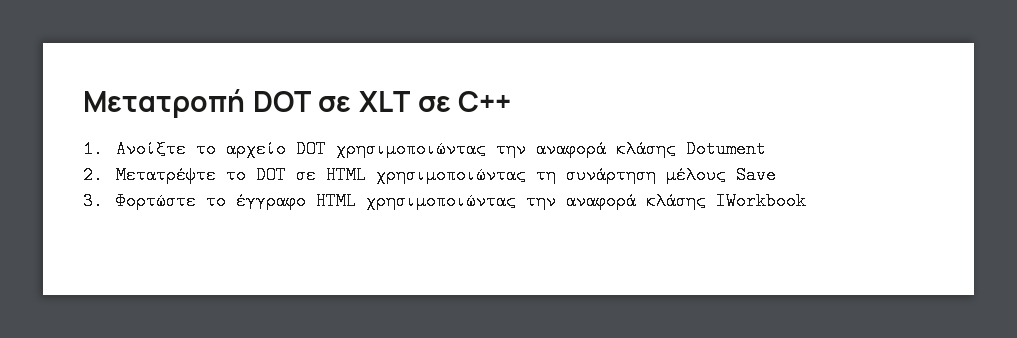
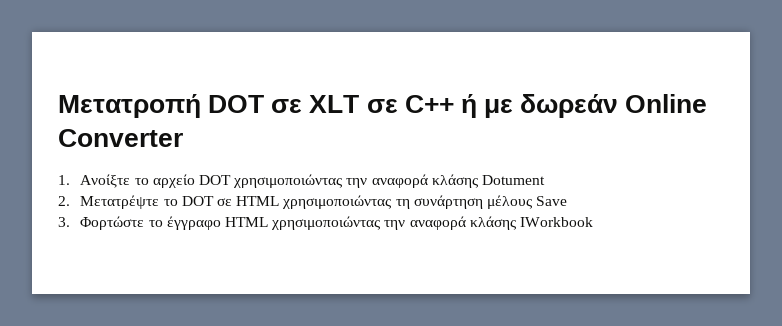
(512, 101) none -> [460,94,708,118] [58,129,183,147] ή με δωρεάν Online Converter

